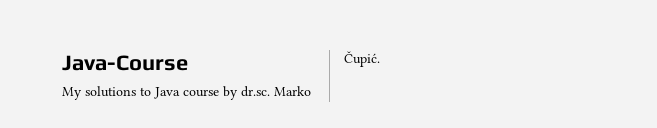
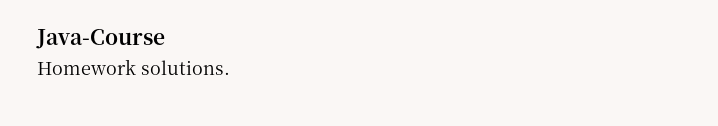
[62,86,311,100] [344,51,380,67] My solutions to Java course by dr.sc. Marko Čupić. -> [37,59,230,75] Homework solutions.

